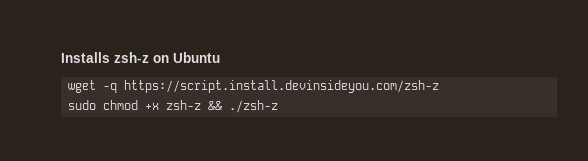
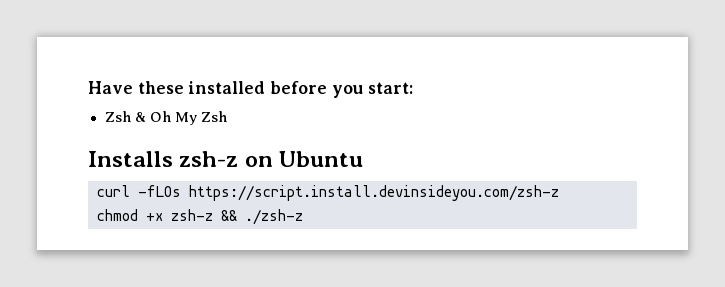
(61, 57) none -> [88,81,413,98] [104,111,227,125] Have these installed before you start: // Zsh & Oh My Zsh //
[67,80,117,93] wget -q -> [97,185,181,197] curl -fLOs
[67,100,96,110] sudo -> (559, 193) none

